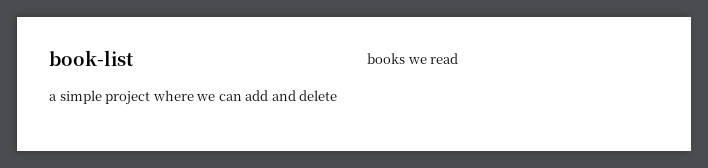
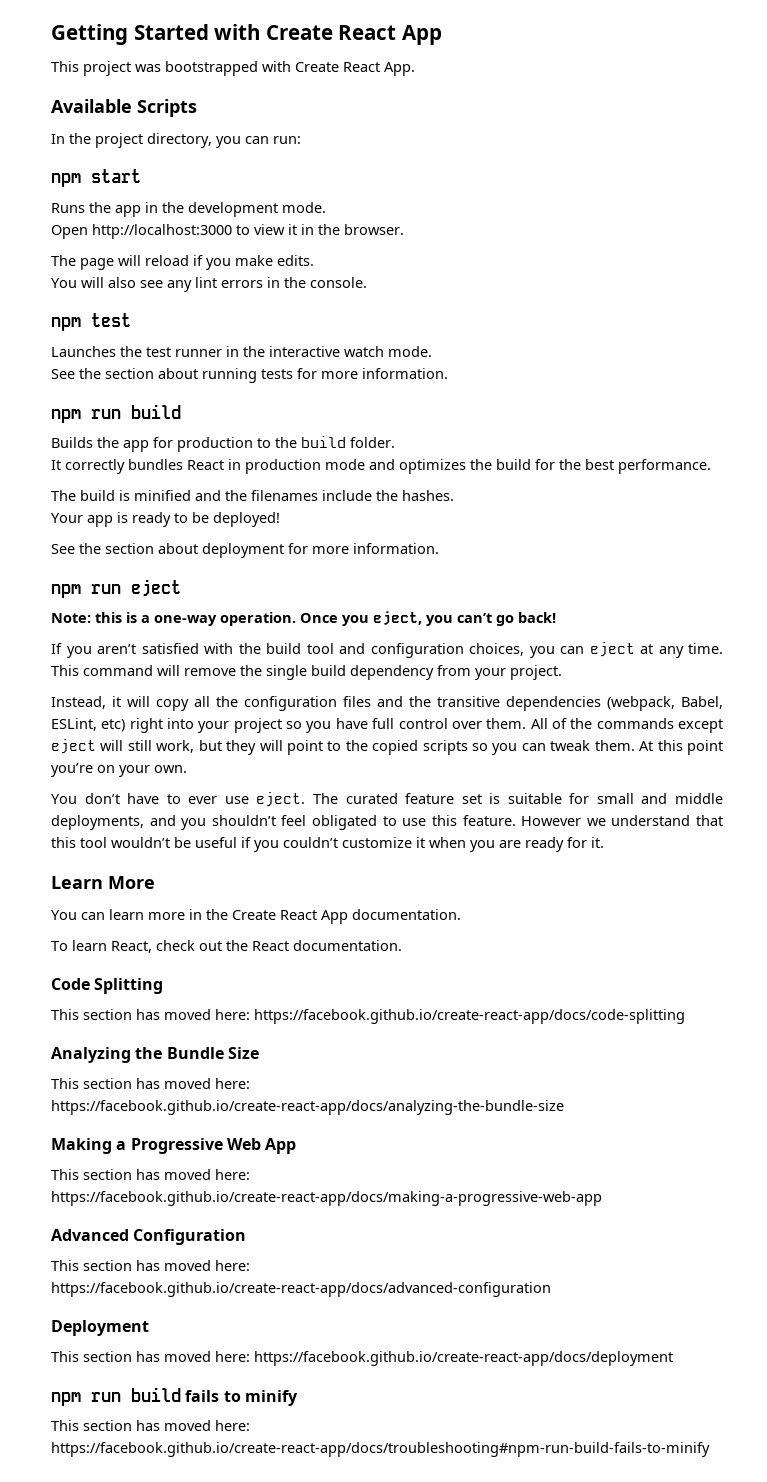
[49,50,134,66] [49,90,338,105] [367,53,459,64] book-list // a simple project where we can add and delete books we read -> [51,24,442,45] [51,61,415,76] [51,99,197,117] [51,133,301,148] [51,169,141,187] [51,202,326,217] [51,224,404,239] [51,255,314,270] [51,277,367,292] [51,313,131,331] [51,346,432,357] [51,368,448,383] [51,404,181,423] [51,436,395,452] [51,459,711,474] [51,490,454,501] [51,512,280,527] [51,543,439,558] [51,579,181,598] [51,611,556,626] [51,642,723,658] [51,665,562,680] [51,696,723,711] [51,718,724,733] [51,739,724,755] [51,763,187,777] [51,792,723,807] [51,815,724,830] [51,837,604,852] [51,876,155,889] [51,909,461,924] [51,940,402,953] [51,978,164,994] [51,1009,685,1024] [51,1047,259,1063] [51,1078,250,1089] [51,1100,564,1115] [51,1138,297,1154] [51,1169,250,1180] [51,1191,602,1206] [51,1229,247,1245] [51,1260,250,1271] [51,1282,551,1297] [51,1320,149,1336] [51,1351,673,1366] [51,1387,298,1406] [51,1420,250,1431] [51,1442,710,1457] Getting Started with Create React App // This project was bootstrapped with Create React App. // Available Scripts // In the project directory, you can run: // npm start // Runs the app in the development mode. // Open http://localhost:3000 to view it in the browser. // The page will reload if you make edits. // You will also see any lint errors in the console. // npm test // Launches the test runner in the interactive watch mode. // See the section about running tests for more information. // npm run build // Builds the app for production to the build folder. // It correctly bundles React in production mode and optimizes the build for the best performance. // The build is minified and the filenames include the hashes. // Your app is ready to be deployed! // See the section about deployment for more information. // npm run eject // Note: this is a one-way operation. Once you eject, you can’t go back! // If you aren’t satisfied with the build tool and configuration choices, you can eject at any time. This command will remove the single build dependency from your project. // Instead, it will copy all the configuration files and the transitive dependencies (webpack, Babel, ESLint, etc) right into your project so you have full control over them. All of the commands except eject will still work, but they will point to the copied scripts so you can tweak them. At this point you’re on your own. // You don’t have to ever use eject. The curated feature set is suitable for small and middle deployments, and you shouldn’t feel obligated to use this feature. However we understand that this tool wouldn’t be useful if you couldn’t customize it when you are ready for it. // Learn More // You can learn more in the Create React App documentation. // To learn React, check out the React documentation. // Code Splitting // This section has moved here: https://facebook.github.io/create-react-app/docs/code-splitting // Analyzing the Bundle Size // This section has moved here: https://facebook.github.io/create-react-app/docs/analyzing-the-bundle-size // Making a Progressive Web App // This section has moved here: https://facebook.github.io/create-react-app/docs/making-a-progressive-web-app // Advanced Configuration // This section has moved here: https://facebook.github.io/create-react-app/docs/advanced-configuration // Deployment // This section has moved here: https://facebook.github.io/create-react-app/docs/deployment // npm run build fails to minify // This section has moved here: https://facebook.github.io/create-react-app/docs/troubleshooting#npm-run-build-fails-to-minify

